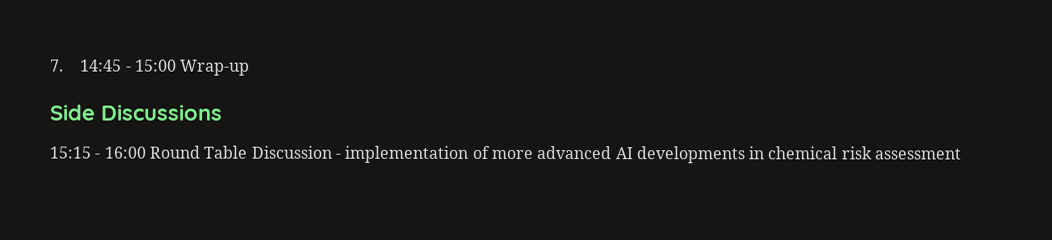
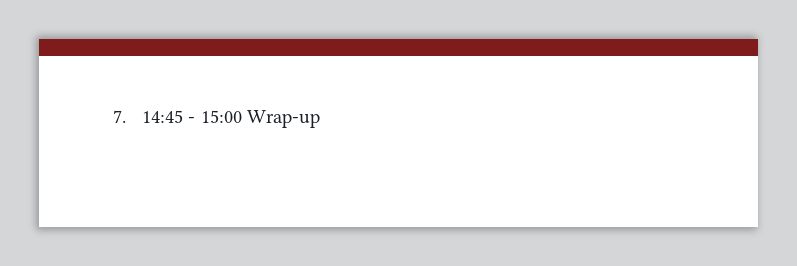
[49,104,223,121] [49,145,962,164] // Side Discussions // 15:15 - 16:00 Round Table Discussion - implementation of more advanced AI developments in chemical risk assessment -> (321, 119) none

